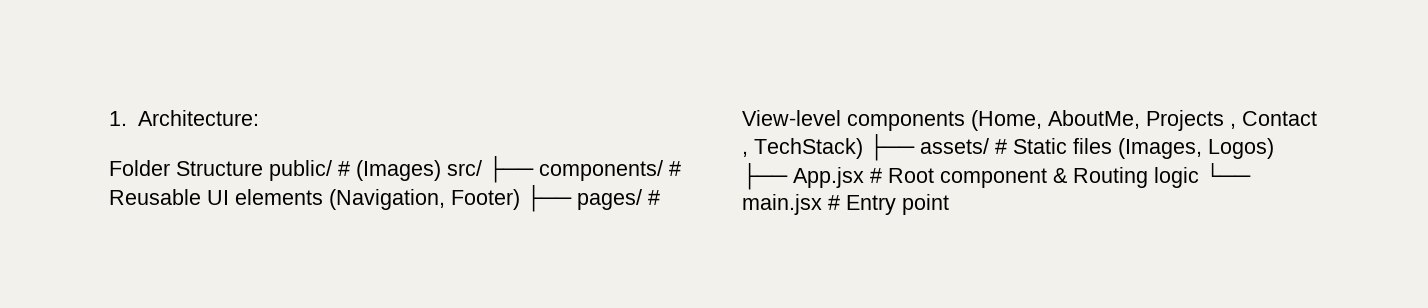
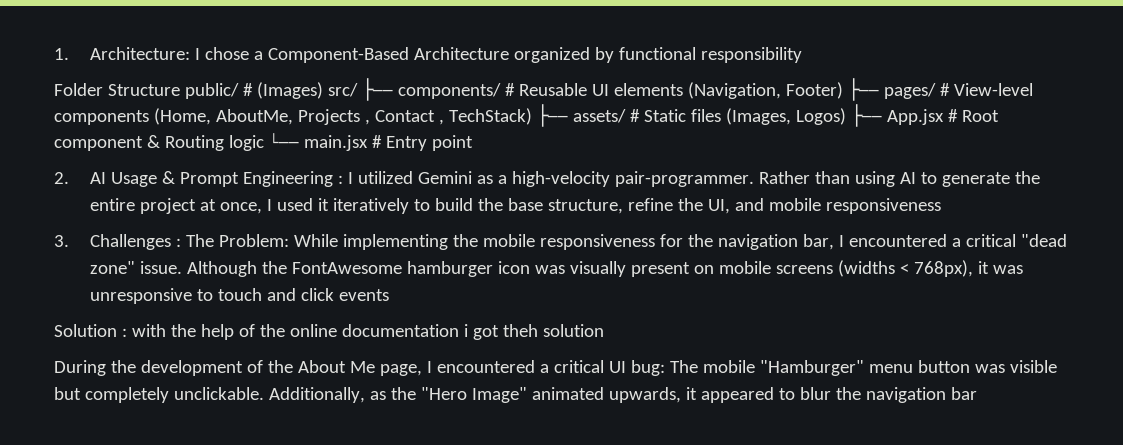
(259, 118) none -> [194,47,802,63] I chose a Component-Based Architecture organized by functional responsibility
(949, 204) none -> [54,171,1040,187] [89,198,941,214] [54,234,1067,250] [89,260,1023,277] [89,288,389,304] [54,324,604,340] [54,360,1057,376] [54,387,977,403] // 2. AI Usage & Prompt Engineering : I utilized Gemini as a high-velocity pair-programmer. Rather than using AI to generate the entire project at once, I used it iteratively to build the base structure, refine the UI, and mobile responsiveness // 3. Challenges : The Problem: While implementing the mobile responsiveness for the navigation bar, I encountered a critical "dead zone" issue. Although the FontAwesome hamburger icon was visually present on mobile screens (widths < 768px), it was unresponsive to touch and click events // Solution : with the help of the online documentation i got theh solution // During the development of the About Me page, I encountered a critical UI bug: The mobile "Hamburger" menu button was visible but completely unclickable. Additionally, as the "Hero Image" animated upwards, it appeared to blur the navigation bar

